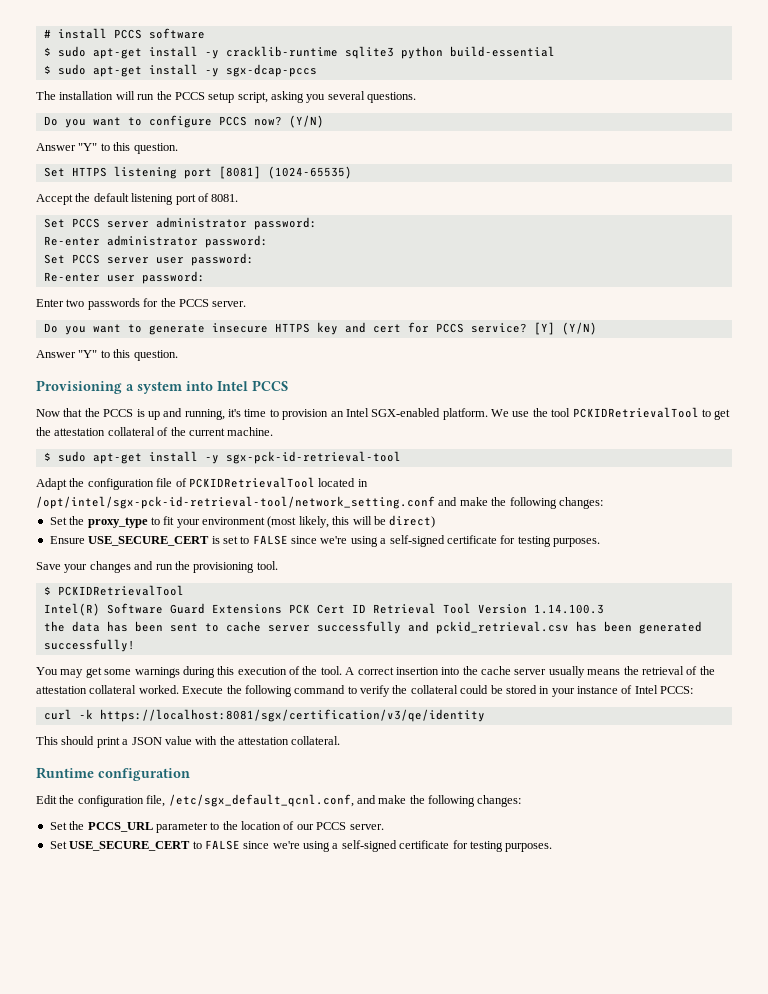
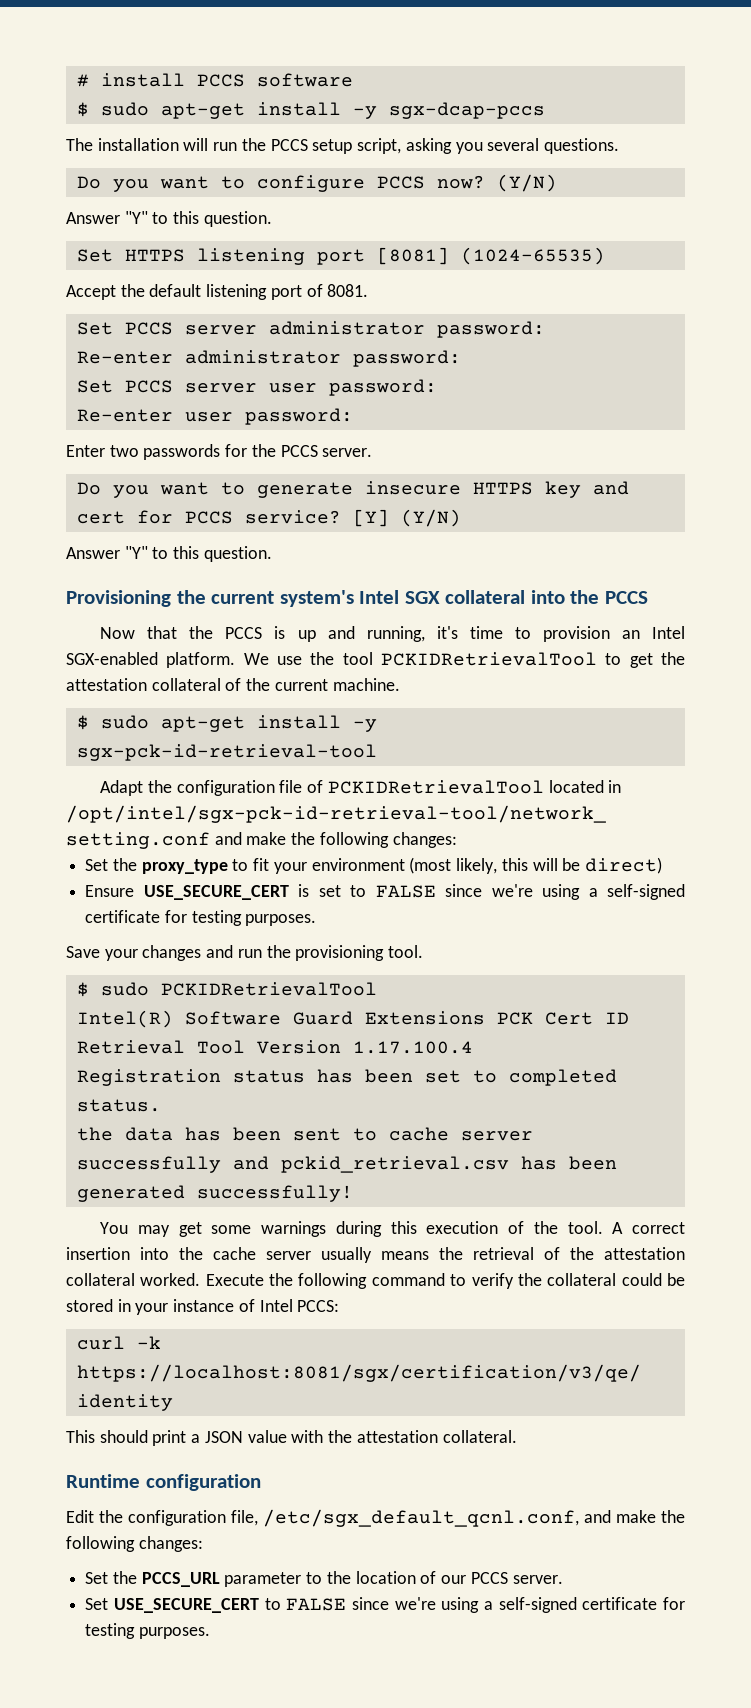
[43,46,555,59] // $ sudo apt-get install -y cracklib-runtime sqlite3 python build-essential -> (353, 80) none
[126,381,248,394] a system into Intel -> [176,590,600,607] the current system's Intel SGX collateral into the
(51, 590) none -> [100,982,149,996] sudo
[533,604,604,614] 1.14.100.3 -> [352,1041,473,1054] [76,1069,617,1086] [76,1099,161,1112] 1.17.100.4 // Registration status has been set to completed status.

